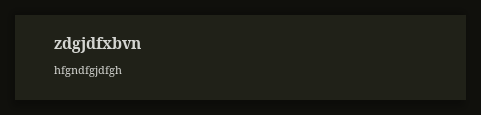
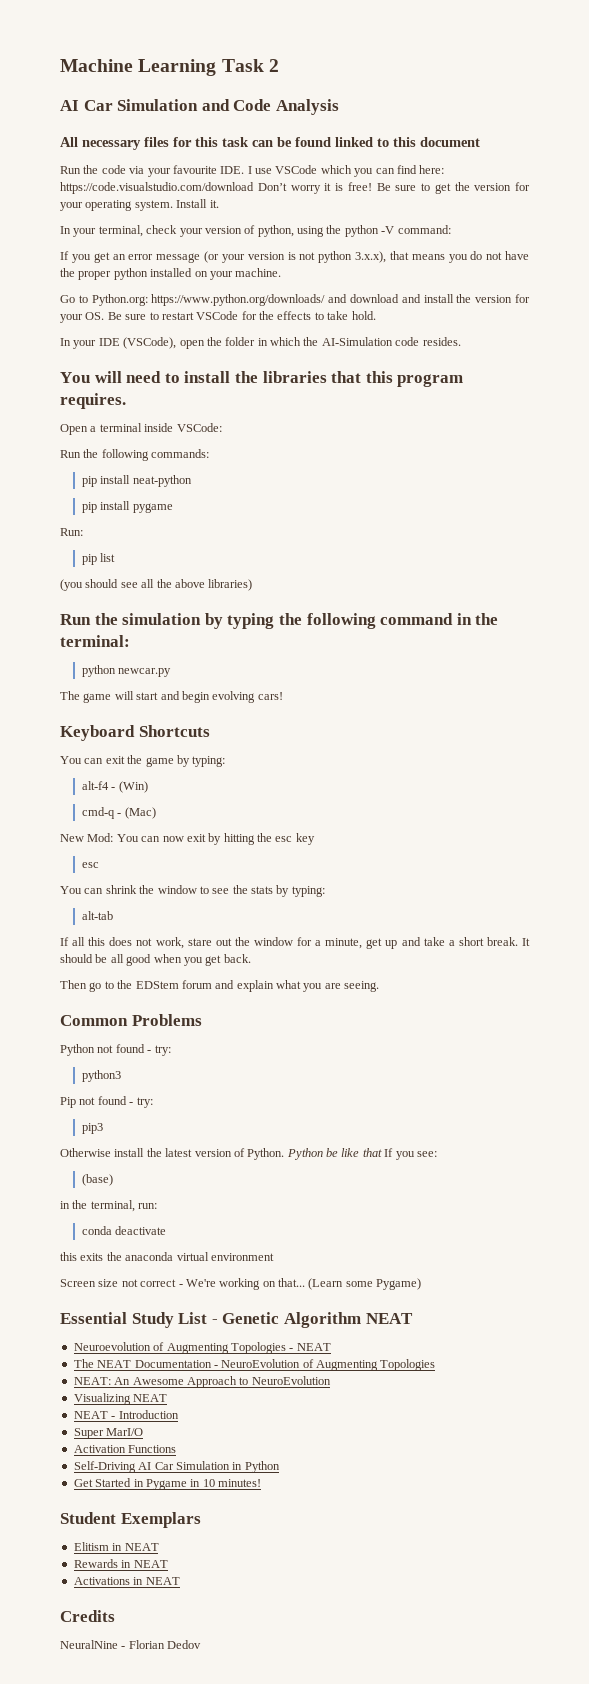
[54,37,141,53] [54,66,122,77] zdgjdfxbvn // hfgndfgjdfgh -> [60,59,279,76] [60,99,339,115] [60,137,480,150] [60,165,445,177] [60,182,530,194] [60,199,219,211] [60,225,451,237] [60,251,529,263] [60,268,282,280] [60,294,530,306] [60,311,376,323] [60,337,461,349] [60,371,464,387] [60,393,126,409] [60,423,222,435] [60,449,210,461] [81,475,192,487] [81,501,173,513] [60,528,83,536] [81,553,116,565] [60,579,253,591] [60,613,499,629] [60,635,130,647] [81,665,172,677] [60,691,283,703] [60,725,210,741] [60,755,226,767] [81,781,148,793] [81,807,156,819] [60,833,315,845] [81,862,99,868] [60,885,325,897] [81,911,113,920] [60,937,531,949] [60,954,251,966] [60,980,380,992] [60,1014,202,1026] [60,1044,171,1056] [81,1070,121,1082] [60,1096,153,1108] [81,1123,103,1134] [60,1148,437,1160] [81,1174,113,1186] [60,1200,158,1212] [81,1226,167,1235] [60,1252,274,1261] [60,1278,422,1290] [60,1312,413,1328] [73,1342,331,1354] [73,1359,436,1371] [73,1376,331,1388] [73,1393,168,1405] [73,1410,179,1419] [73,1428,144,1439] [73,1445,177,1453] [73,1461,280,1473] [73,1478,261,1490] [60,1512,201,1528] [73,1542,159,1551] [73,1559,168,1568] [73,1577,180,1585] [60,1610,115,1622] [60,1640,202,1649] Machine Learning Task 2 // AI Car Simulation and Code Analysis // All necessary files for this task can be found linked to this document // Run the code via your favourite IDE. I use VSCode which you can find here: https://code.visualstudio.com/download Don’t worry it is free! Be sure to get the version for your operating system. Install it. // In your terminal, check your version of python, using the python -V command: // If you get an error message (or your version is not python 3.x.x), that means you do not have the proper python installed on your machine. // Go to Python.org: https://www.python.org/downloads/ and download and install the version for your OS. Be sure to restart VSCode for the effects to take hold. // In your IDE (VSCode), open the folder in which the AI-Simulation code resides. // You will need to install the libraries that this program requires. // Open a terminal inside VSCode: // Run the following commands: // pip install neat-python // pip install pygame // Run: // pip list // (you should see all the above libraries) // Run the simulation by typing the following command in the terminal: // python newcar.py // The game will start and begin evolving cars! // Keyboard Shortcuts // You can exit the game by typing: // alt-f4 - (Win) // cmd-q - (Mac) // New Mod: You can now exit by hitting the esc key // esc // You can shrink the window to see the stats by typing: // alt-tab // If all this does not work, stare out the window for a minute, get up and take a short break. It should be all good when you get back. // Then go to the EDStem forum and explain what you are seeing. // Common Problems // Python not found - try: // python3 // Pip not found - try: // pip3 // Otherwise install the latest version of Python. Python be like that If you see: // (base) // in the terminal, run: // conda deactivate // this exits the anaconda virtual environment // Screen size not correct - We're working on that... (Learn some Pygame) // Essential Study List - Genetic Algorithm NEAT // Neuroevolution of Augmenting Topologies - NEAT // The NEAT Documentation - NeuroEvolution of Augmenting Topologies // NEAT: An Awesome Approach to NeuroEvolution // Visualizing NEAT // NEAT - Introduction // Super MarI/O // Activation Functions // Self-Driving AI Car Simulation in Python // Get Started in Pygame in 10 minutes! // Student Exemplars // Elitism in NEAT // Rewards in NEAT // Activations in NEAT // Credits // NeuralNine - Florian Dedov

